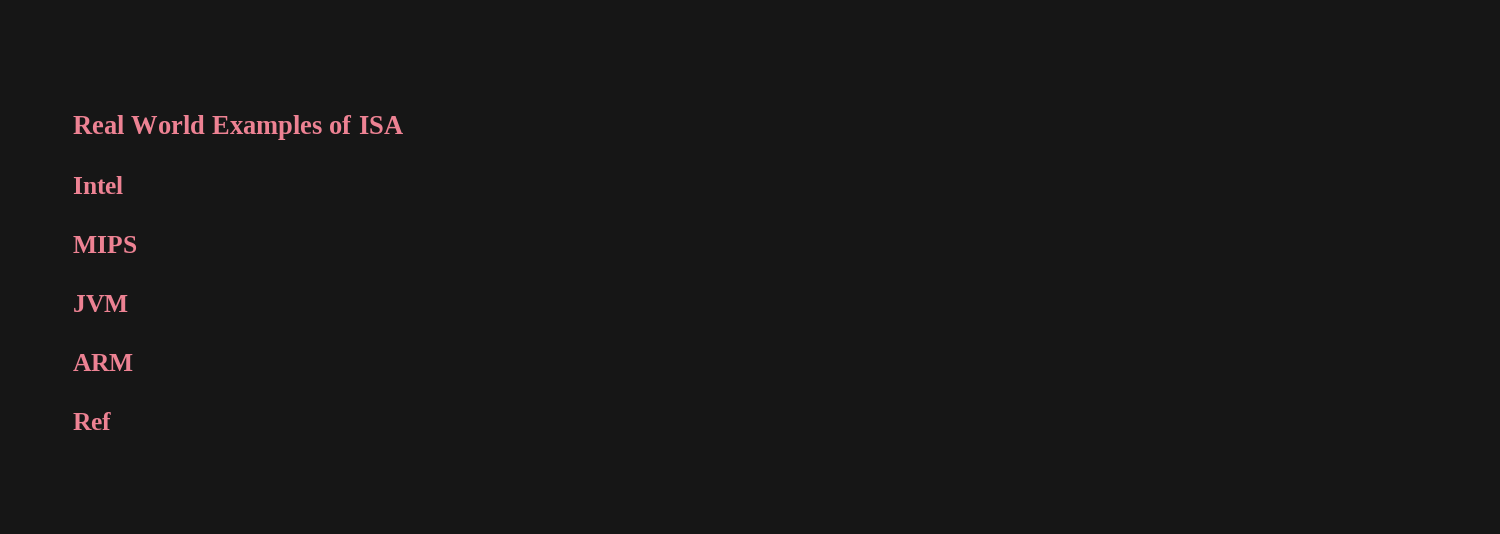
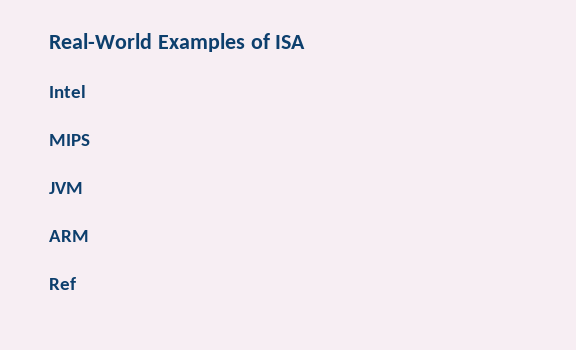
[73,115,206,134] Real World -> [49,33,152,49] Real-World

